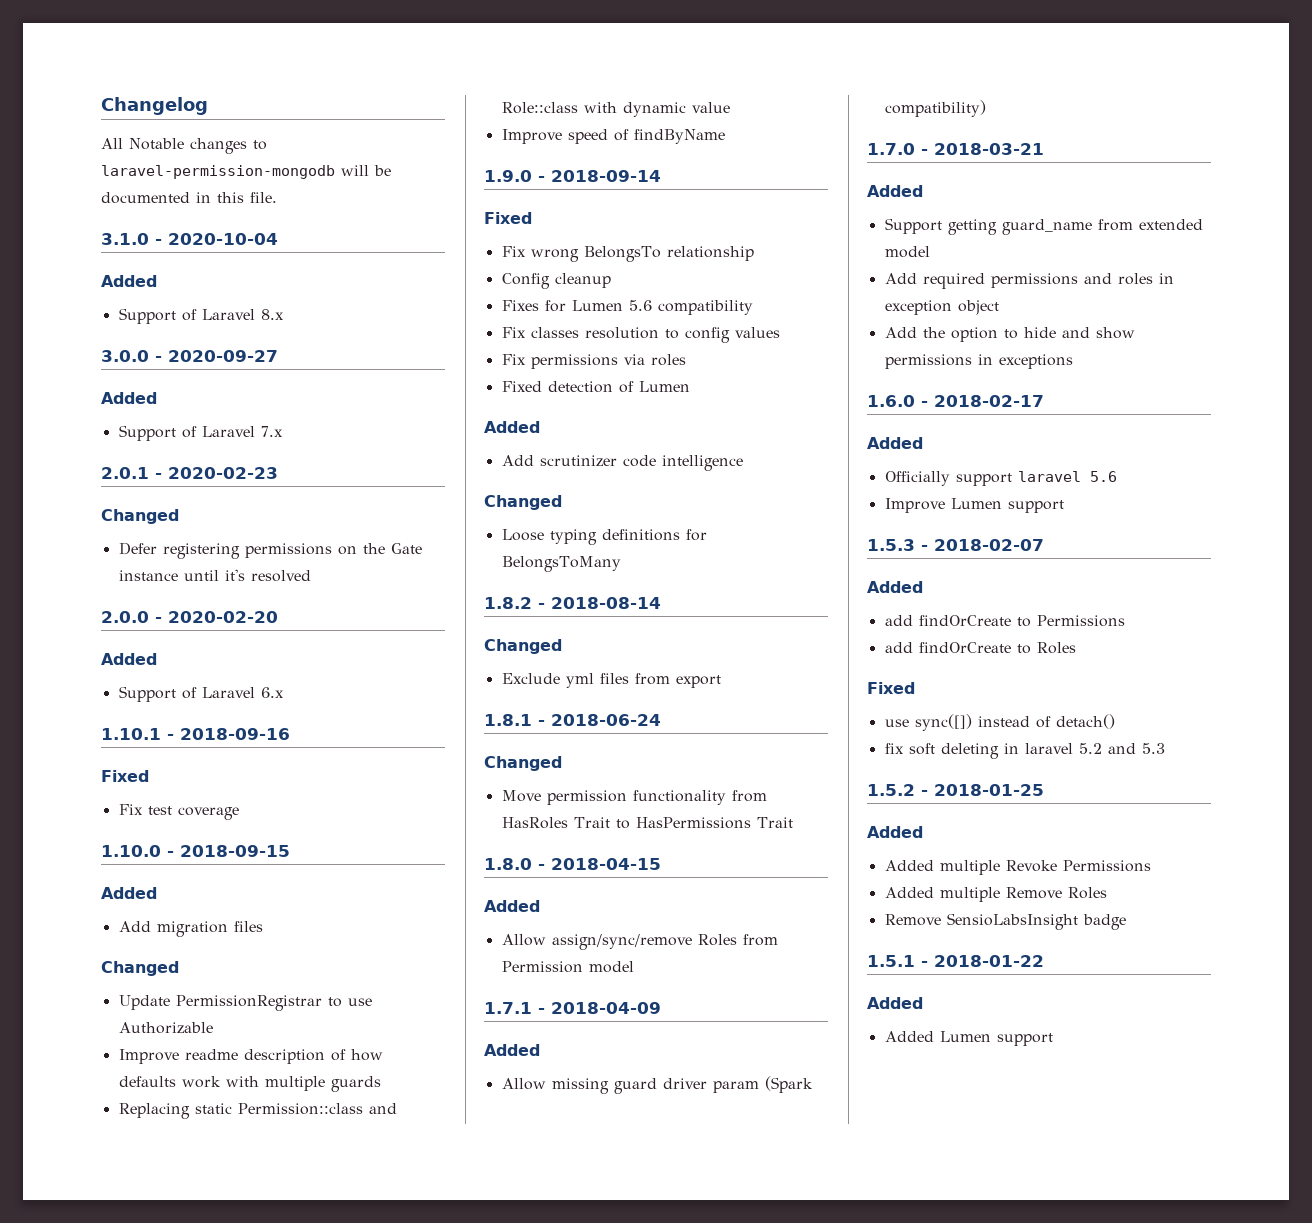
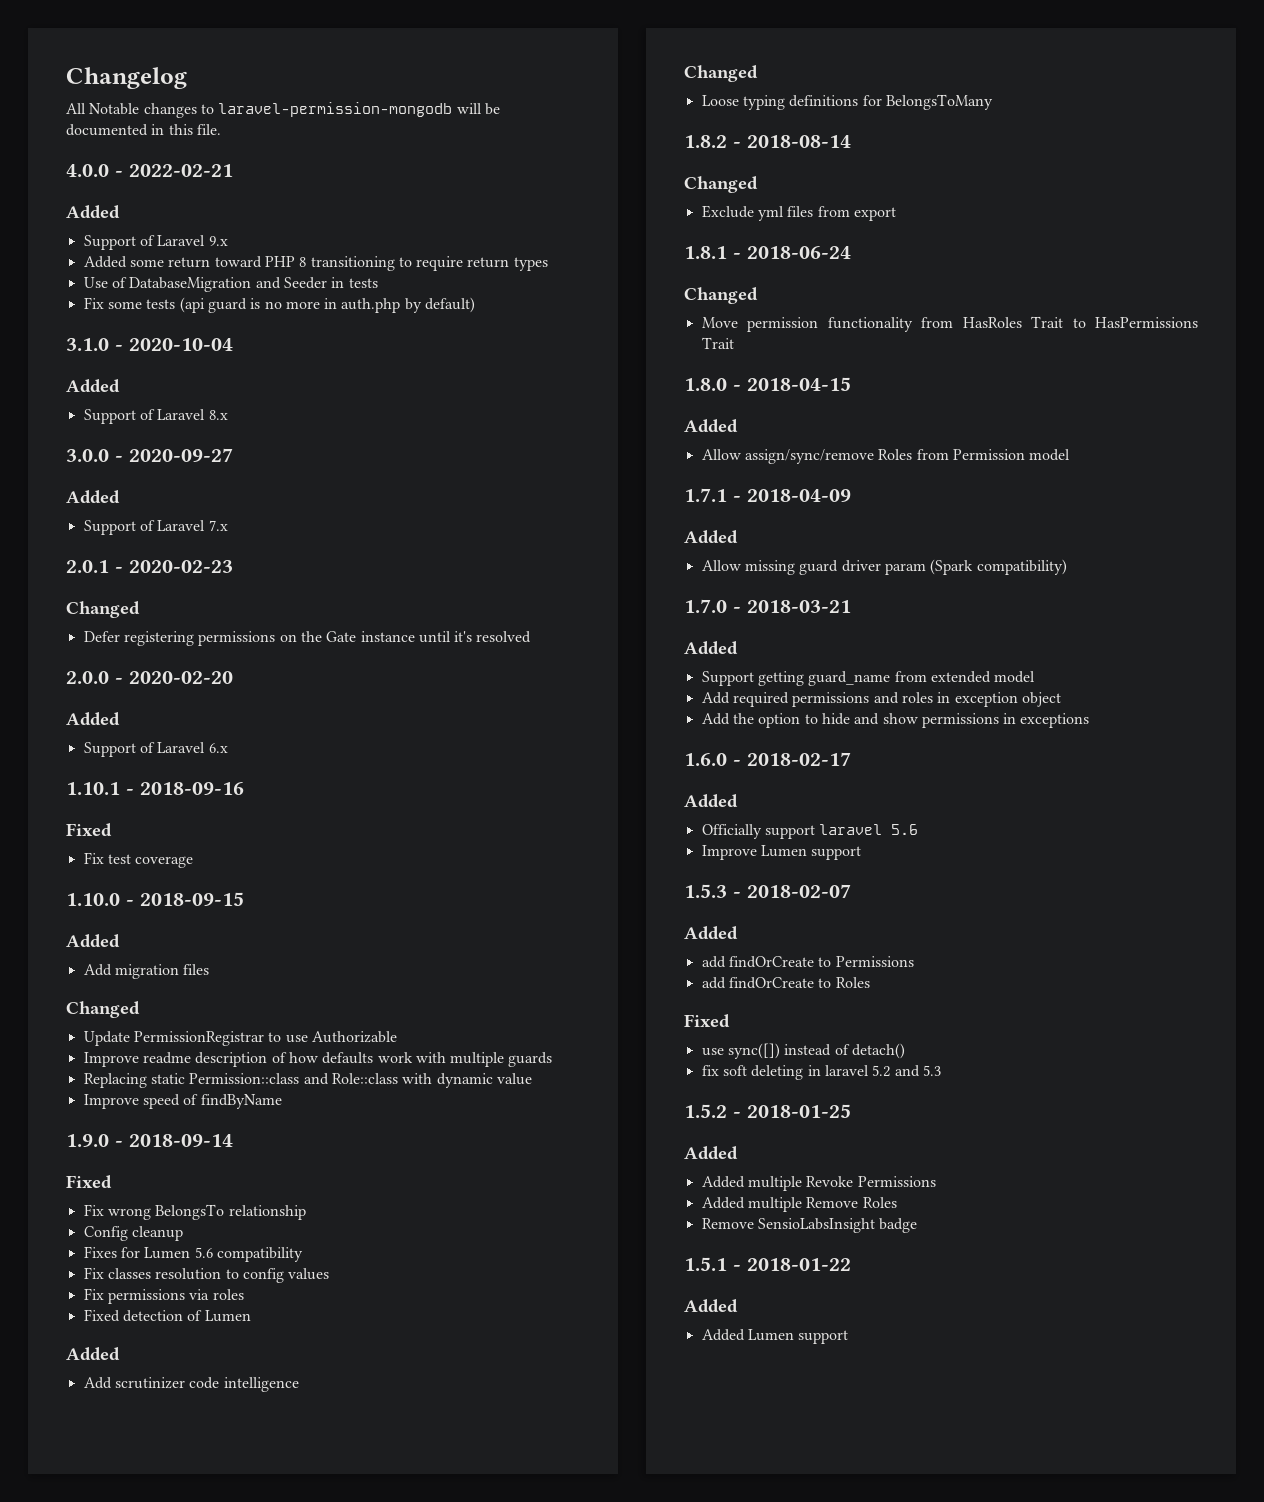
(277, 197) none -> [66,164,233,177] [66,205,120,219] [83,235,228,250] [83,256,548,271] [83,277,378,292] [83,297,476,313] // 4.0.0 - 2022-02-21 // Added // Support of Laravel 9.x // Added some return toward PHP 8 transitioning to require return types // Use of DatabaseMigration and Seeder in tests // Fix some tests (api guard is no more in auth.php by default)

